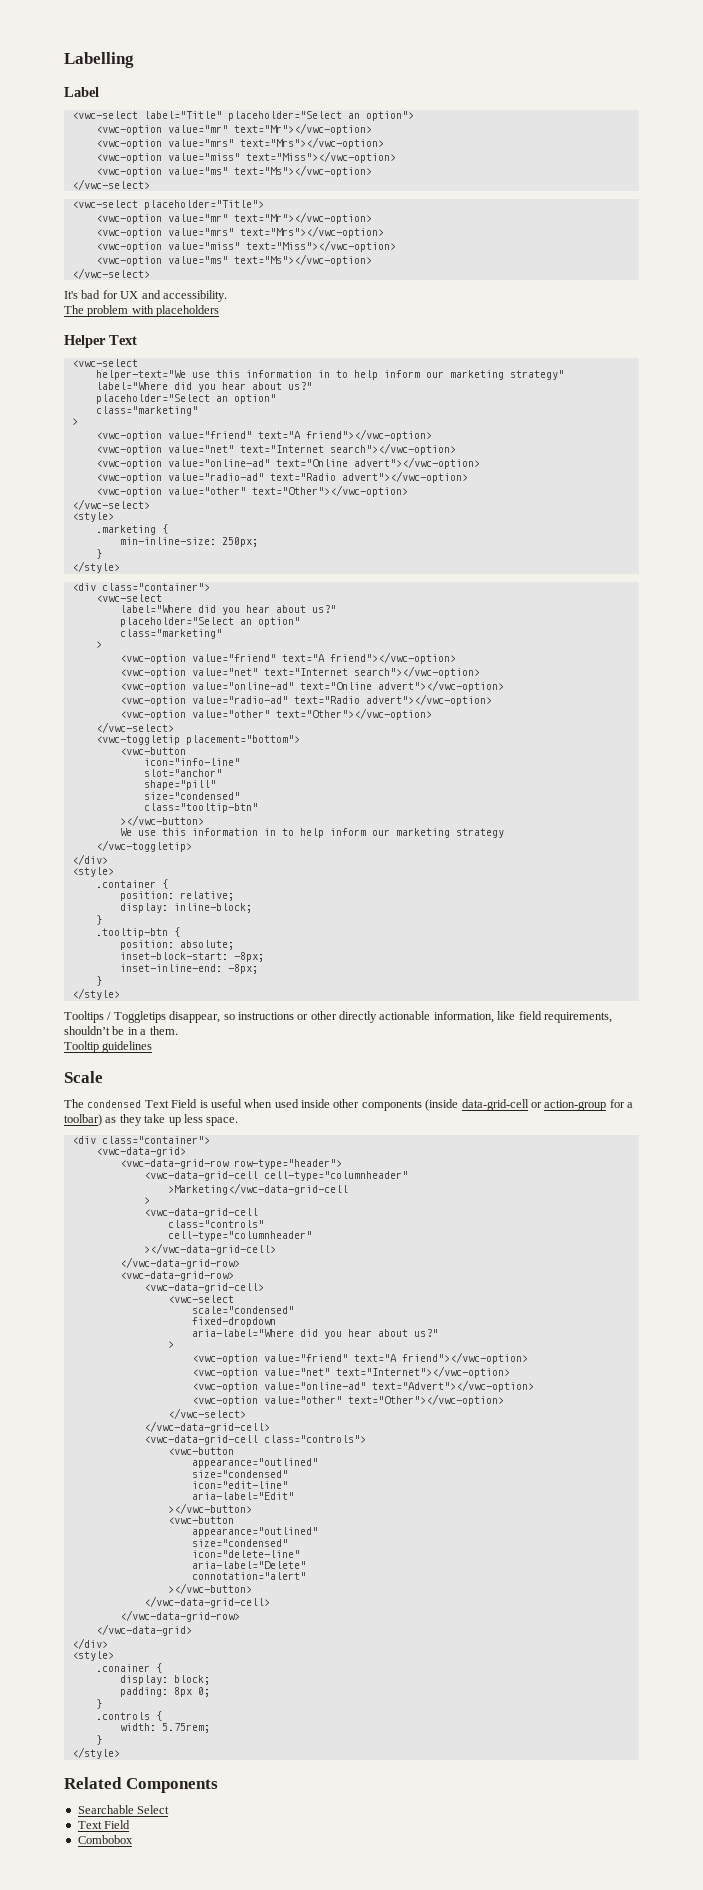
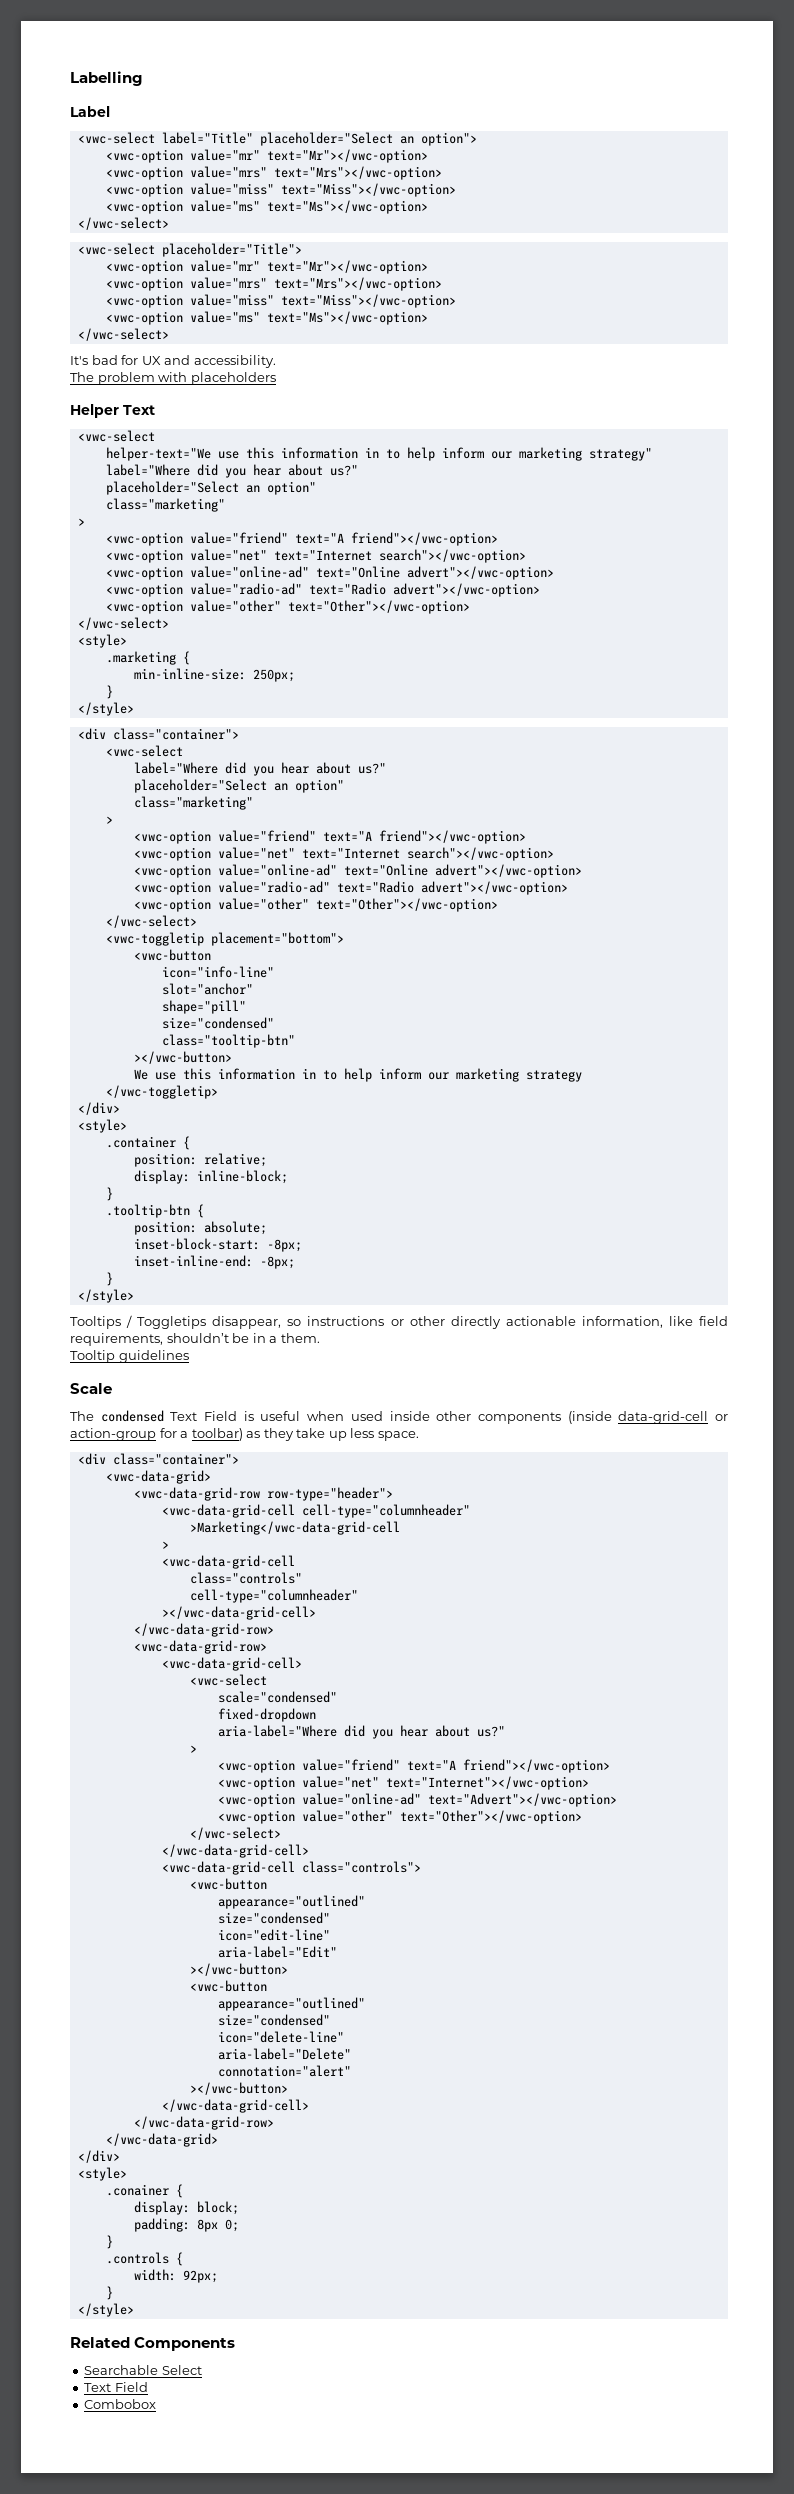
[161,1723,210,1733] 5.75rem; -> [182,2270,218,2283] 92px;

